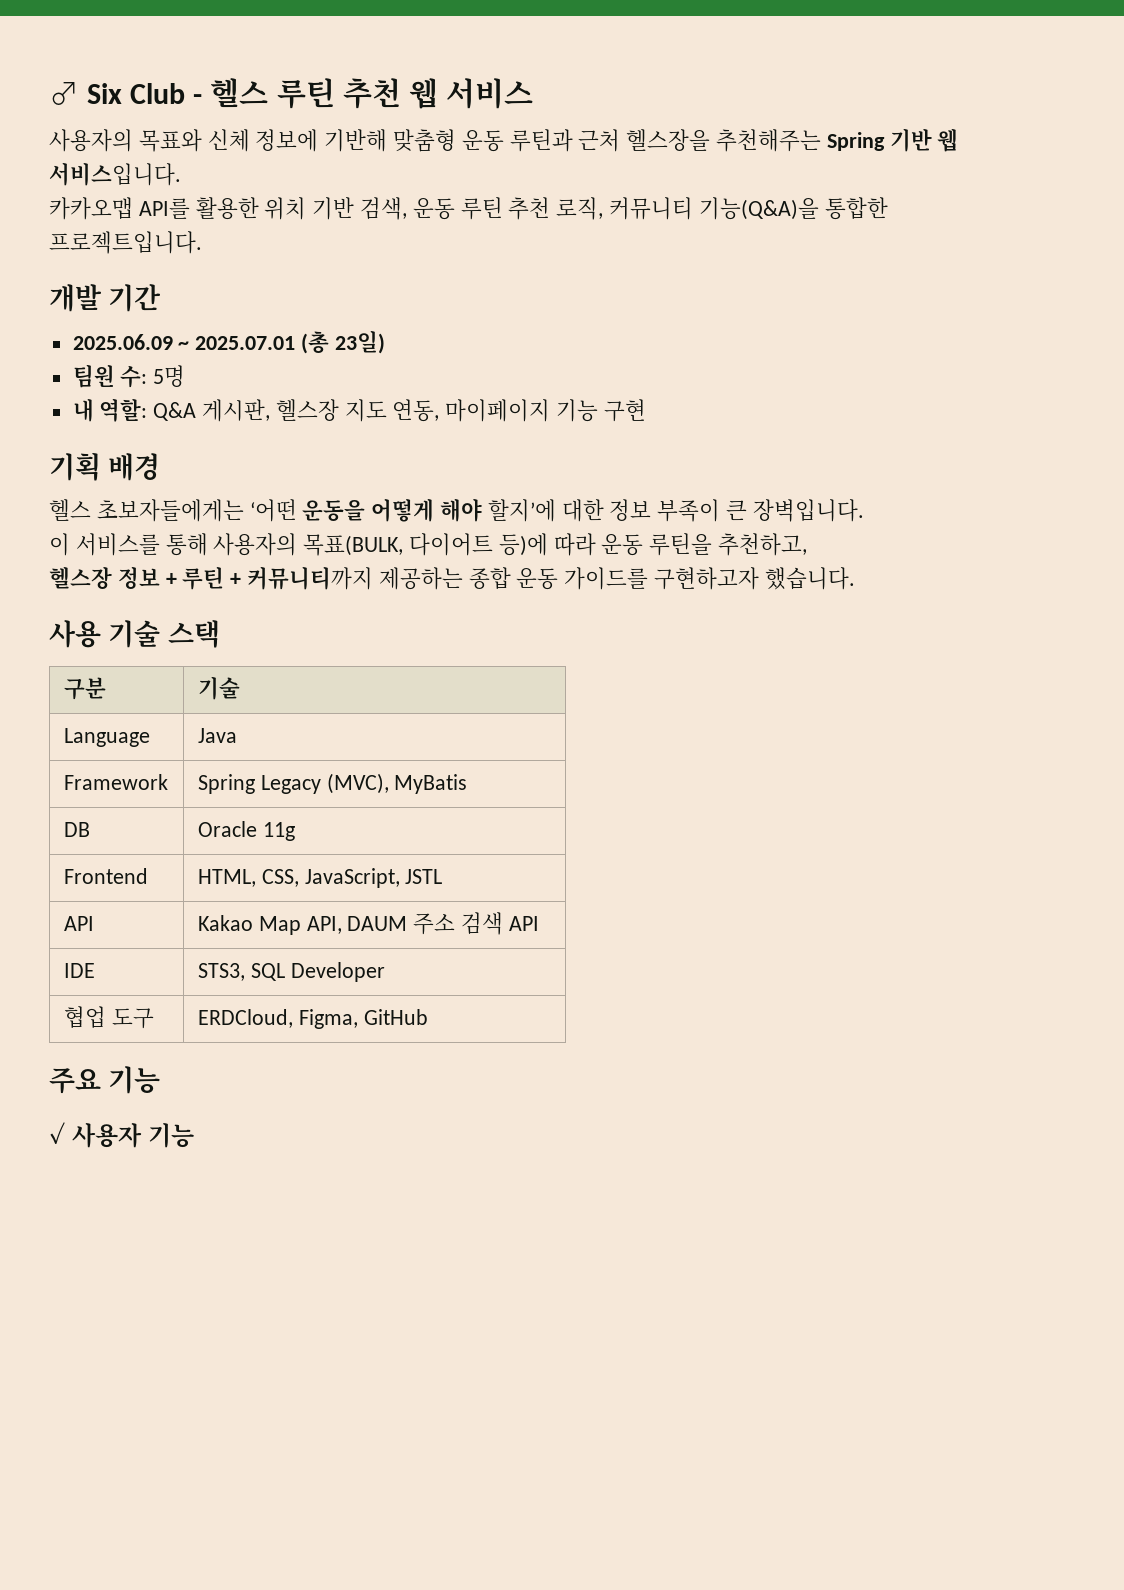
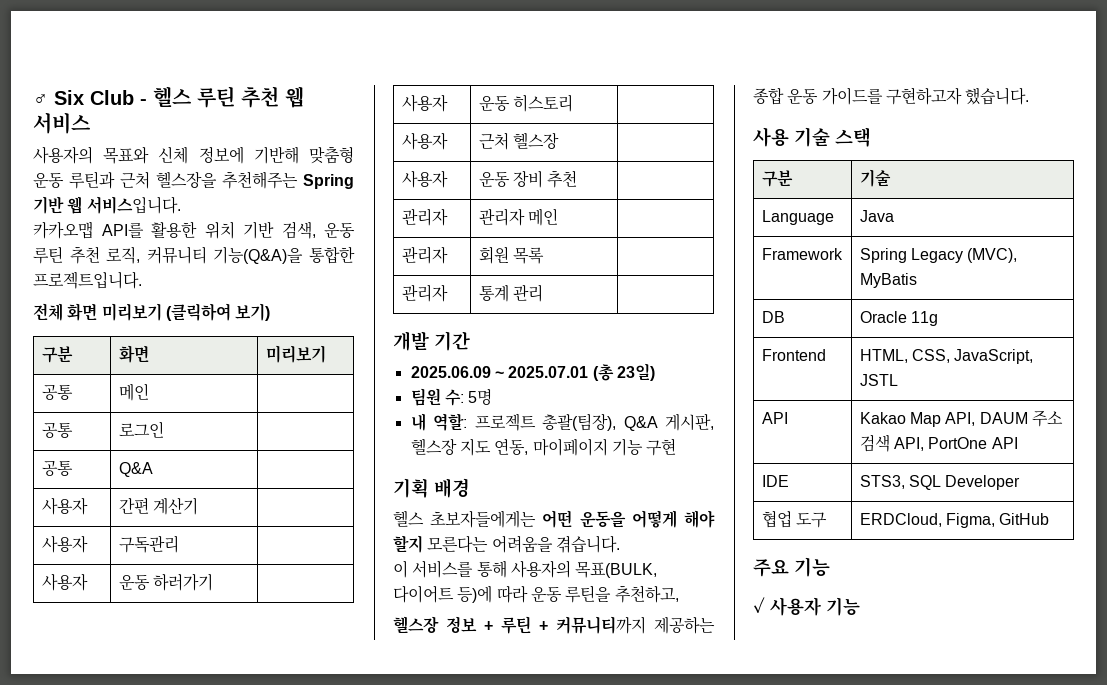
(202, 242) none -> [33,303,271,321] [41,346,73,363] [118,345,149,363] [265,345,326,363] [41,384,73,400] [118,383,149,401] [41,422,73,438] [118,421,164,438] [41,460,73,476] [118,462,153,477] [41,497,88,515] [118,497,198,515] [41,535,88,553] [118,535,179,553] [41,573,88,591] [118,573,213,591] [401,94,448,112] [478,94,573,112] [401,132,448,150] [478,132,559,150] [401,170,448,188] [478,170,578,188] [401,208,448,226] [478,208,558,226] [401,246,448,264] [478,246,544,264] [401,284,448,302] [478,284,543,302] // 전체 화면 미리보기 (클릭하여 보기) // 구분 | 화면 | 미리보기 // 공통 | 메인 | // 공통 | 로그인 | // 공통 | Q&A | // 사용자 | 간편 계산기 | // 사용자 | 구독관리 | // 사용자 | 운동 하러가기 | // 사용자 | 운동 히스토리 | // 사용자 | 근처 헬스장 | // 사용자 | 운동 장비 추천 | // 관리자 | 관리자 메인 | // 관리자 | 회원 목록 | // 관리자 | 통계 관리 |
(148, 410) none -> [474,413,617,431] 프로젝트 총괄(팀장),
[249,499,297,522] ‘어떤 -> [542,510,573,528] 어떤
[487,499,864,522] 할지’에 대한 정보 부족이 큰 장벽입니다. -> [393,535,620,553] 할지 모른다는 어려움을 겪습니다.
(503, 923) none -> [893,437,988,451] API, PortOne

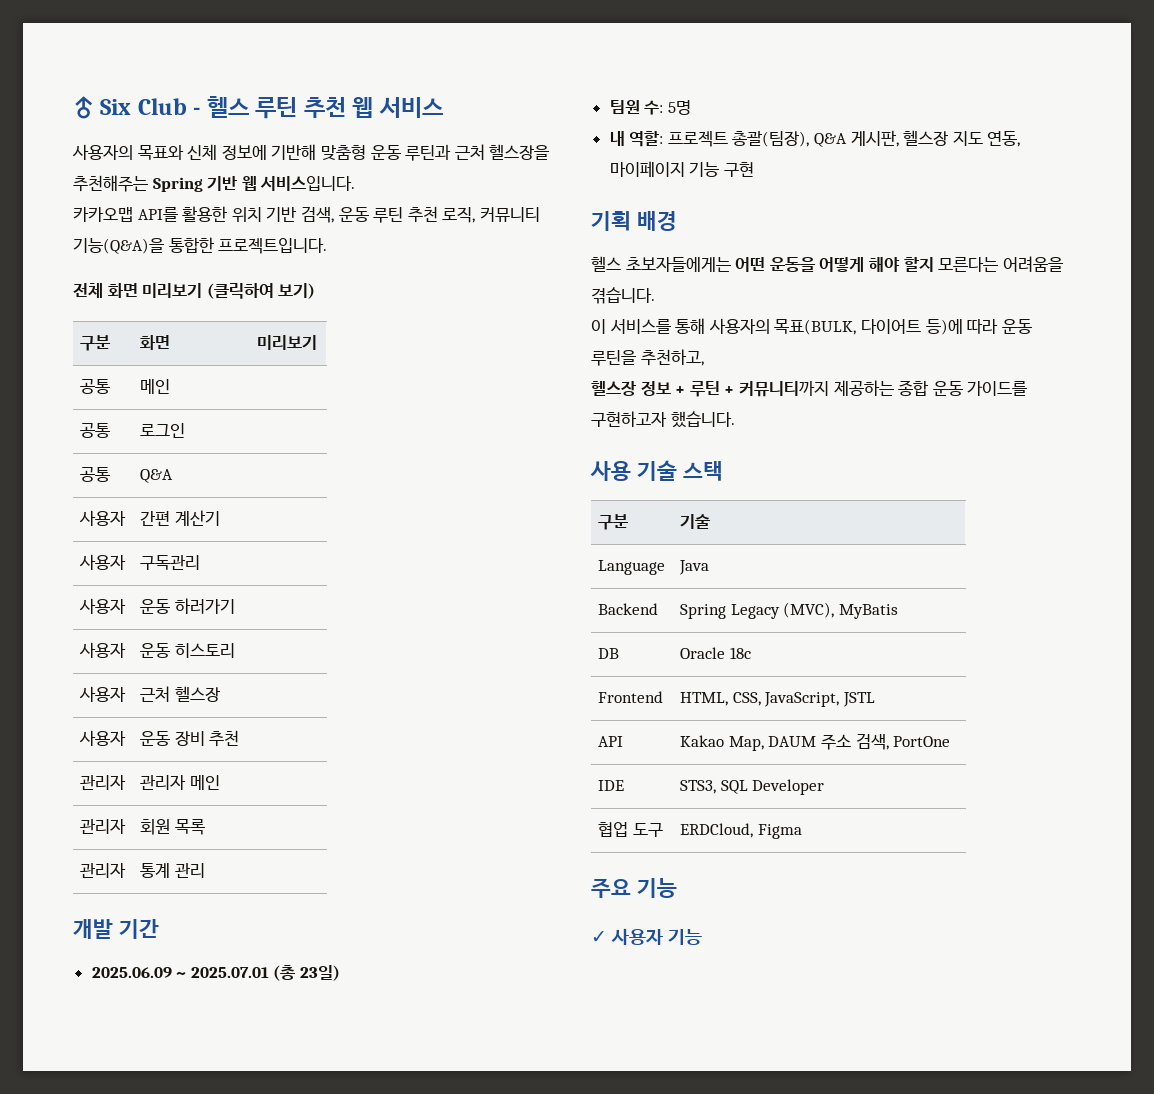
[761,248,843,260] Framework -> [598,603,659,615] Backend
[910,311,938,326] 11g -> [729,647,751,659] 18c
[909,411,1063,427] [859,434,924,452] Map API, DAUM 주소 검색 API, -> [728,733,889,751] Map, DAUM 주소 검색,
[991,437,1018,449] API -> (951, 741) none
[945,513,1050,528] Figma, GitHub -> [757,824,802,839] Figma

